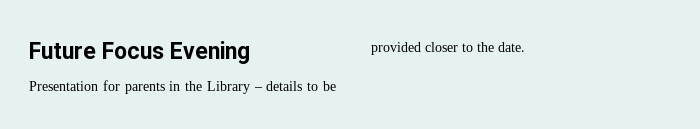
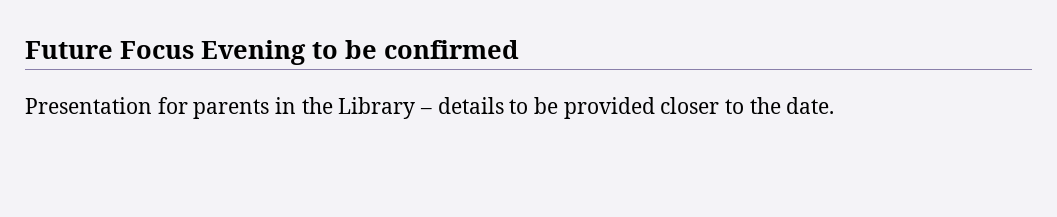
(251, 52) none -> [312,40,519,59] to be confirmed

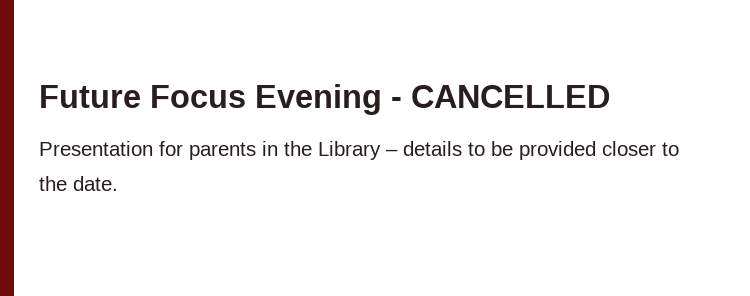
[312,40,519,59] to be confirmed -> [391,85,610,108] - CANCELLED

